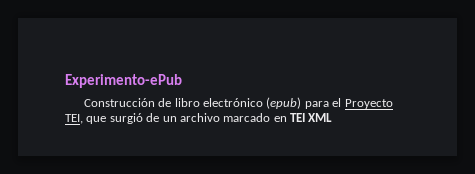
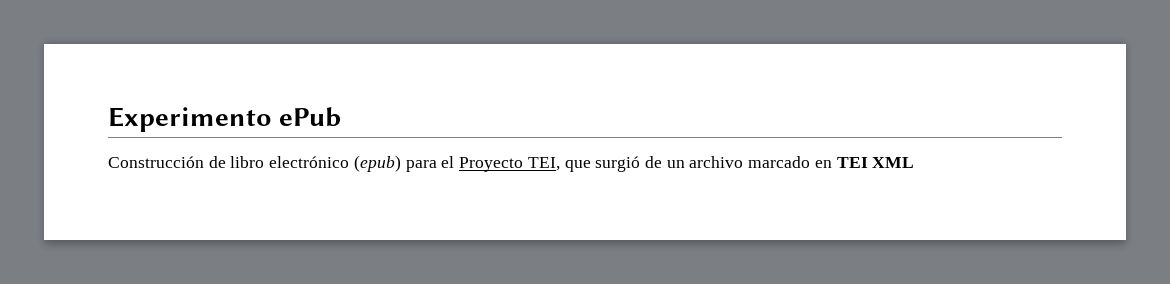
[65,74,182,88] Experimento-ePub -> [108,107,342,132] Experimento ePub

